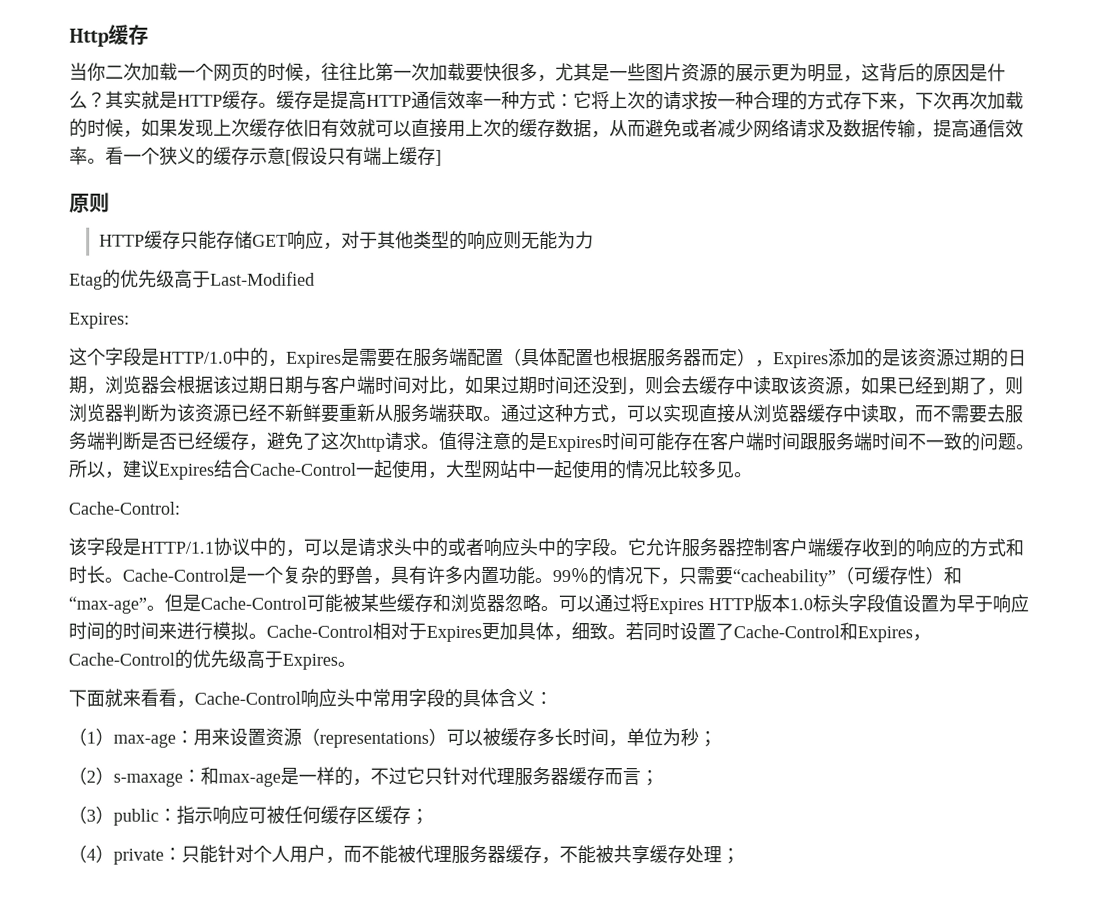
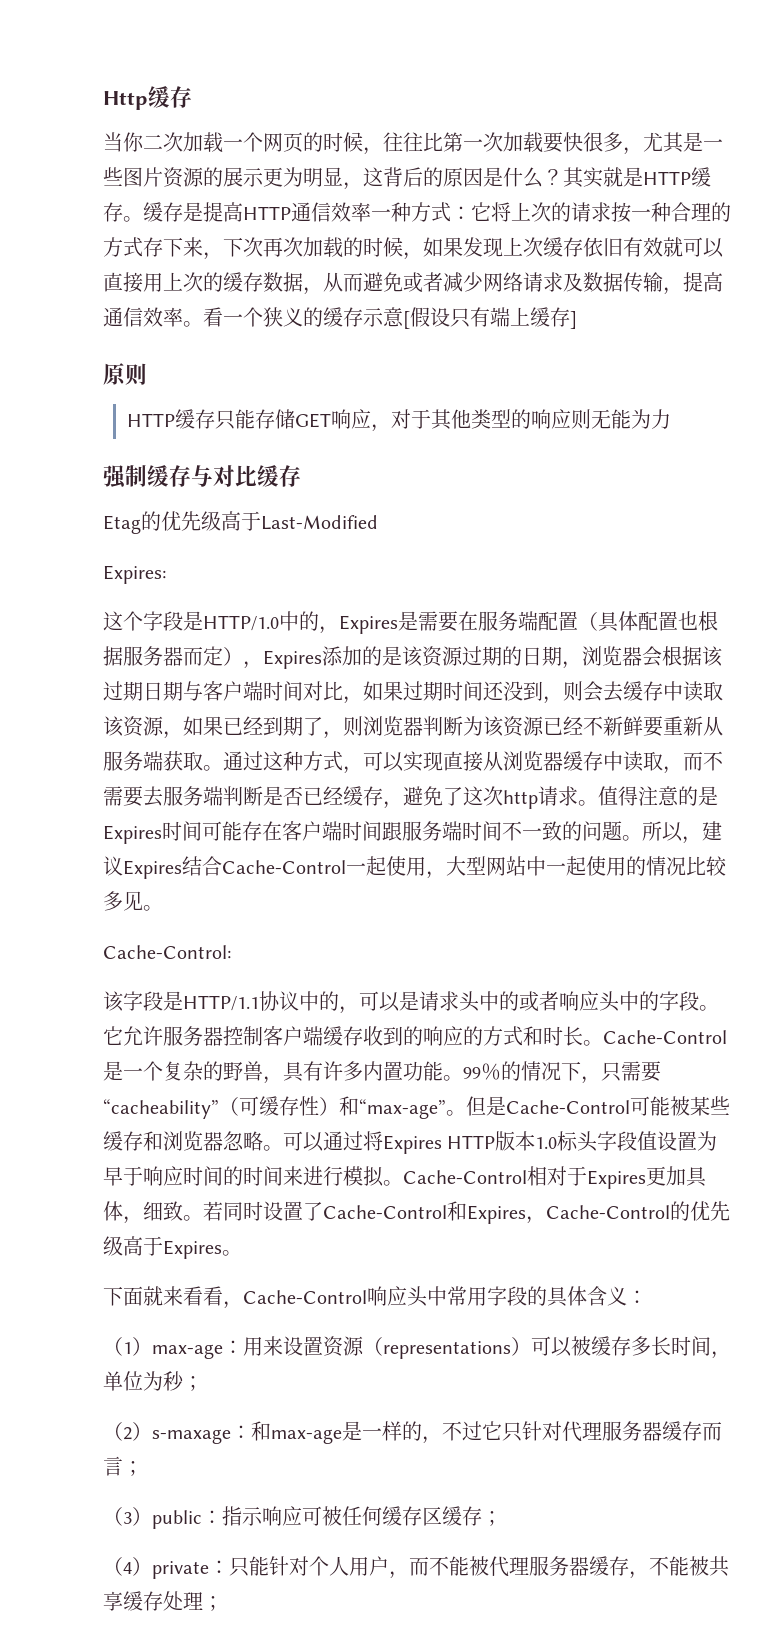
(594, 240) none -> [103,465,301,489] // 强制缓存与对比缓存

